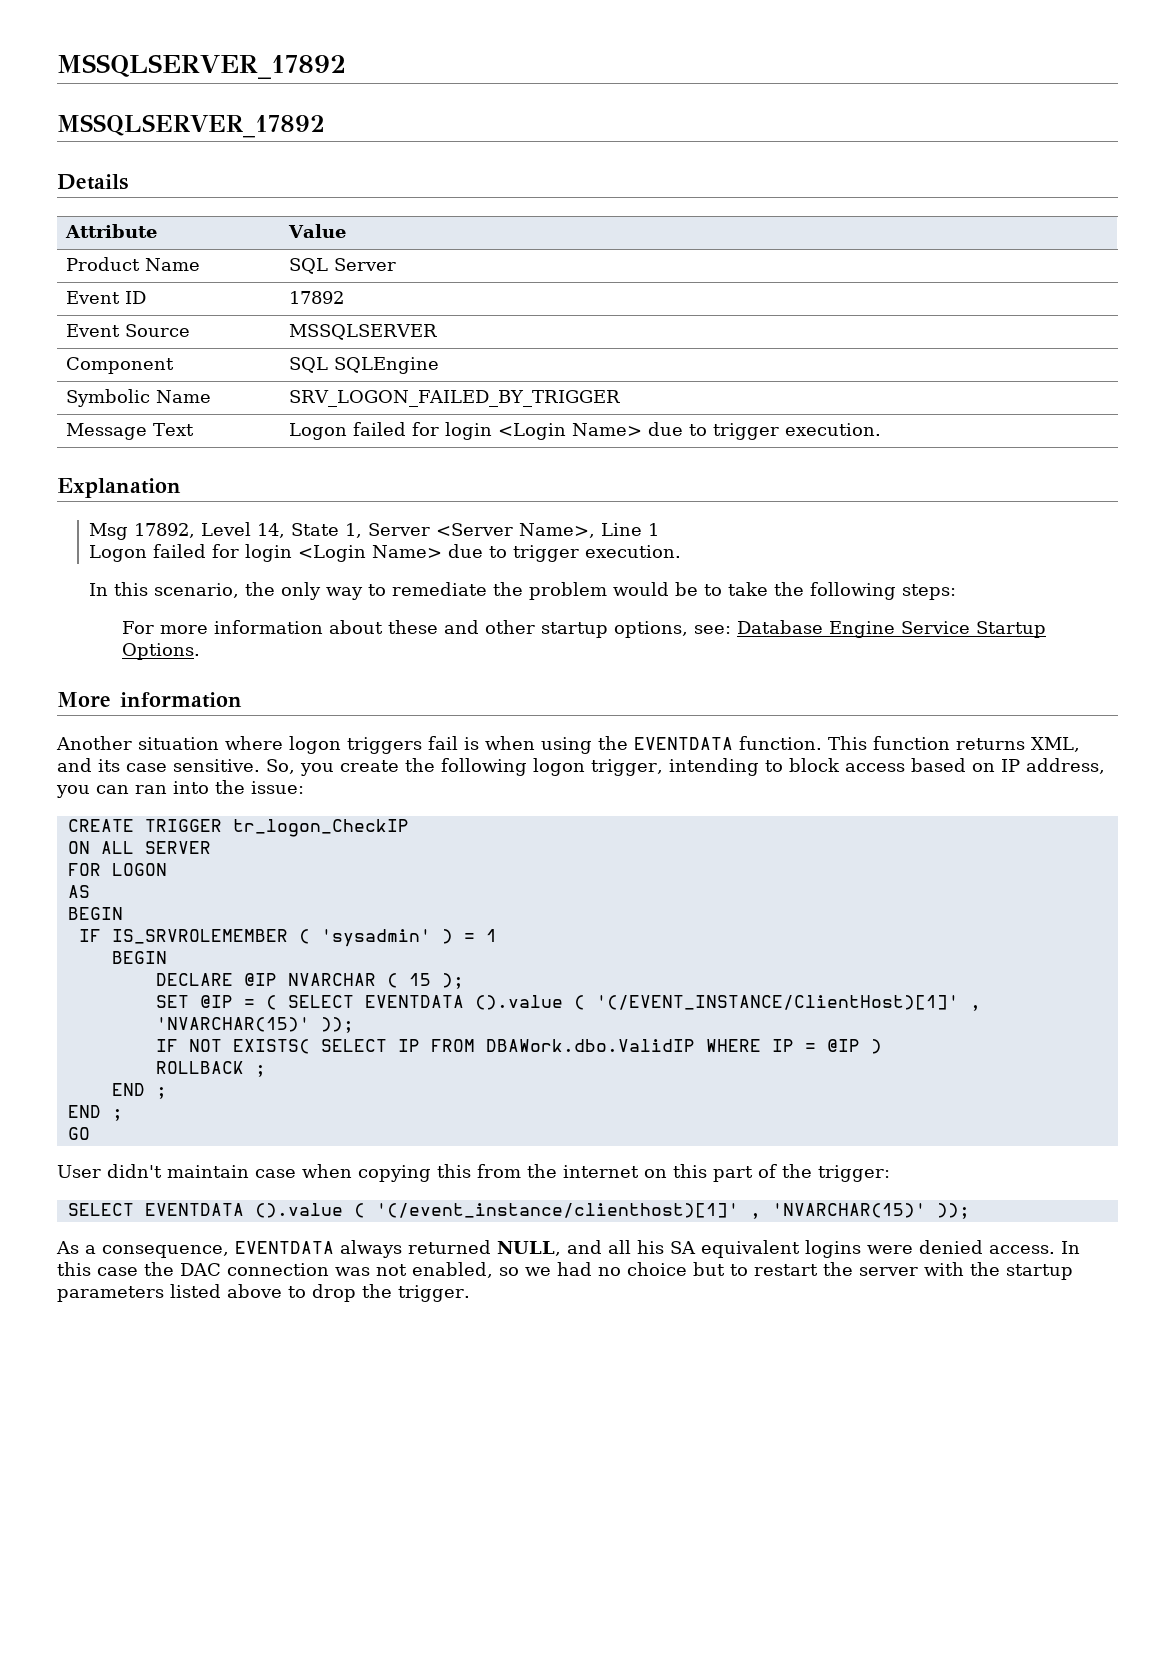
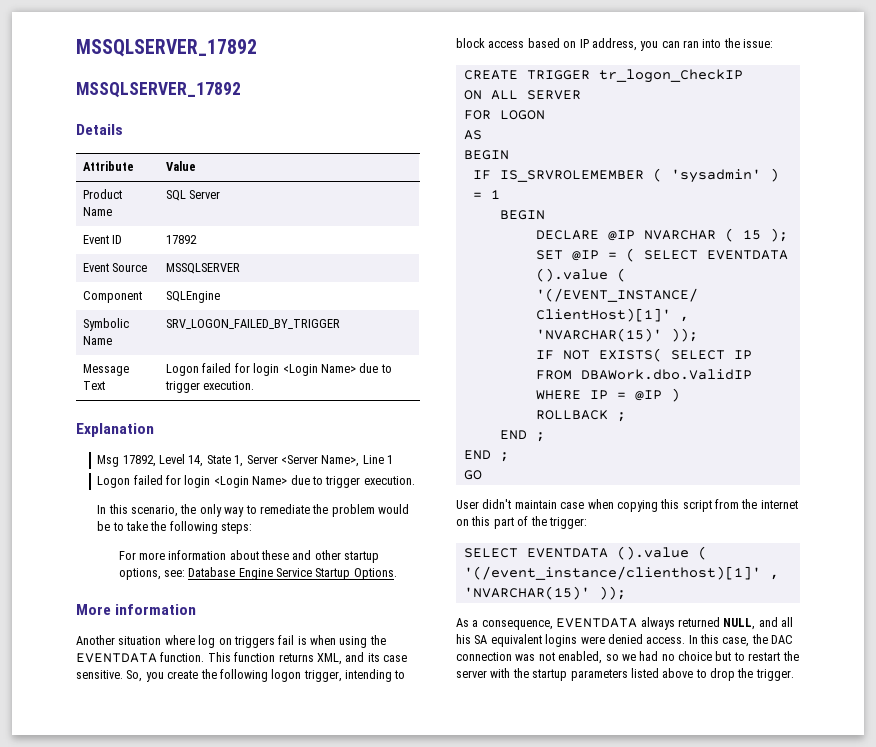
[288,357,328,373] SQL -> (143, 297) none
[289,736,341,754] logon -> [198,635,232,648] log on
(471, 1171) none -> [682,500,712,512] script
[97,1267,138,1276] case -> [722,637,750,647] case,

